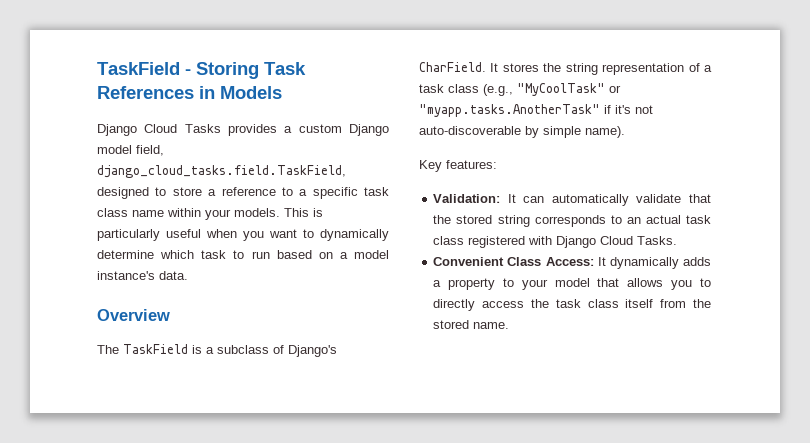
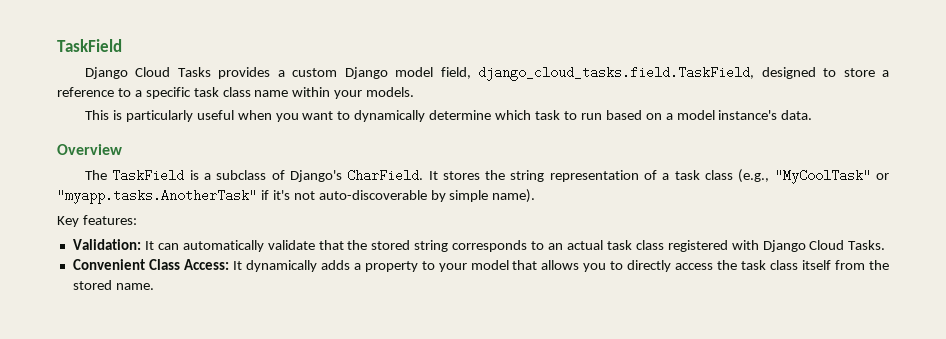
[97,62,306,79] [97,86,282,99] TaskField - Storing Task References in Models -> [57,39,122,52] TaskField
(280, 212) none -> (415, 92) //

